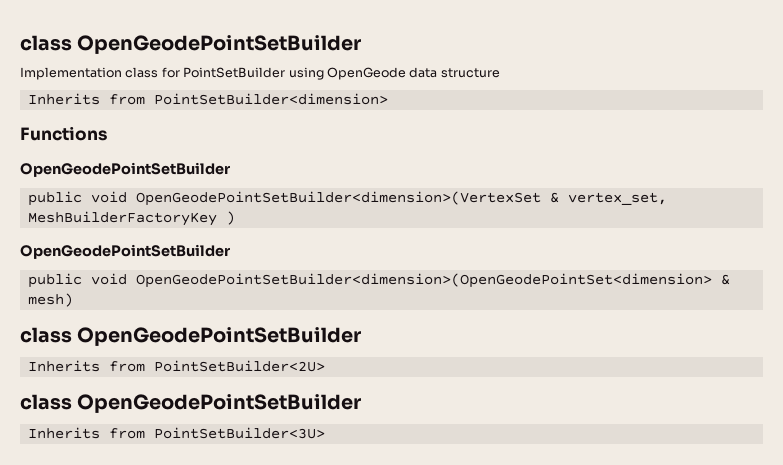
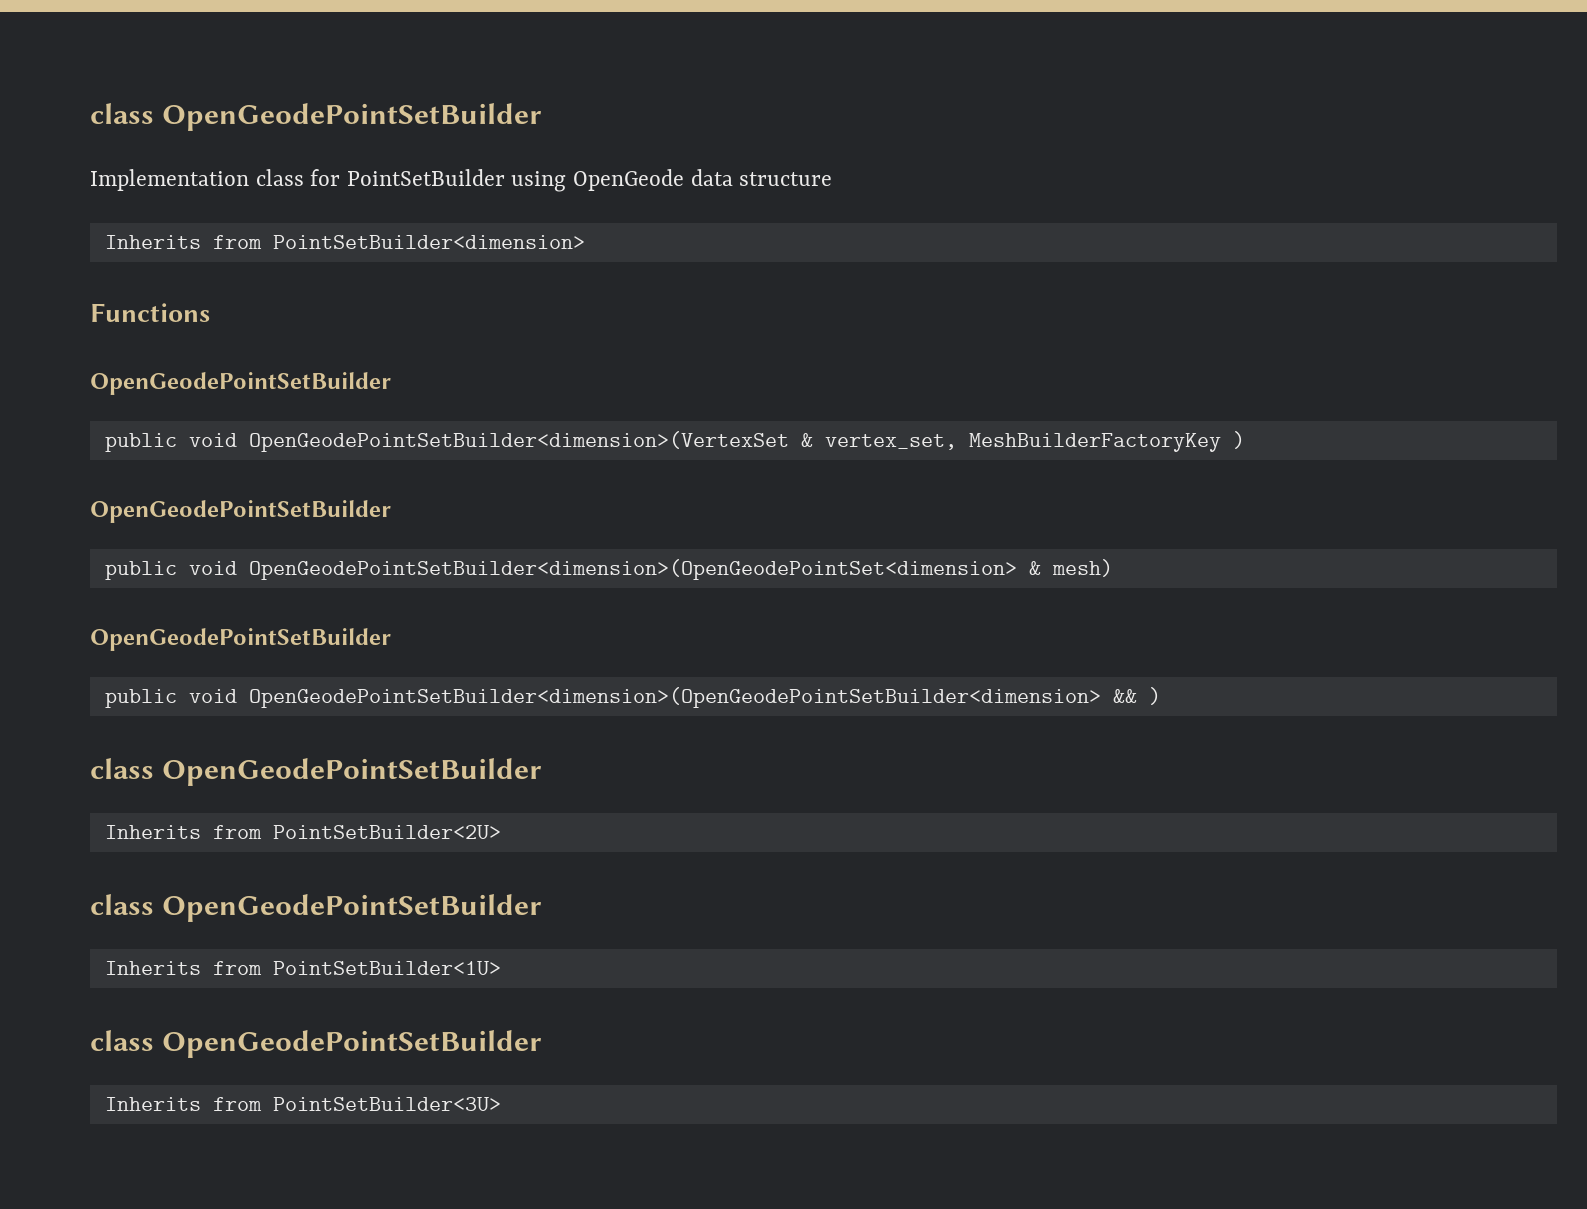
(73, 300) none -> [90,628,391,651] [104,687,1161,708] // OpenGeodePointSetBuilder // public void OpenGeodePointSetBuilder<dimension>(OpenGeodePointSetBuilder<dimension> && )
(362, 403) none -> [104,961,501,975] [90,1030,543,1058] // Inherits from PointSetBuilder<1U> // class OpenGeodePointSetBuilder

